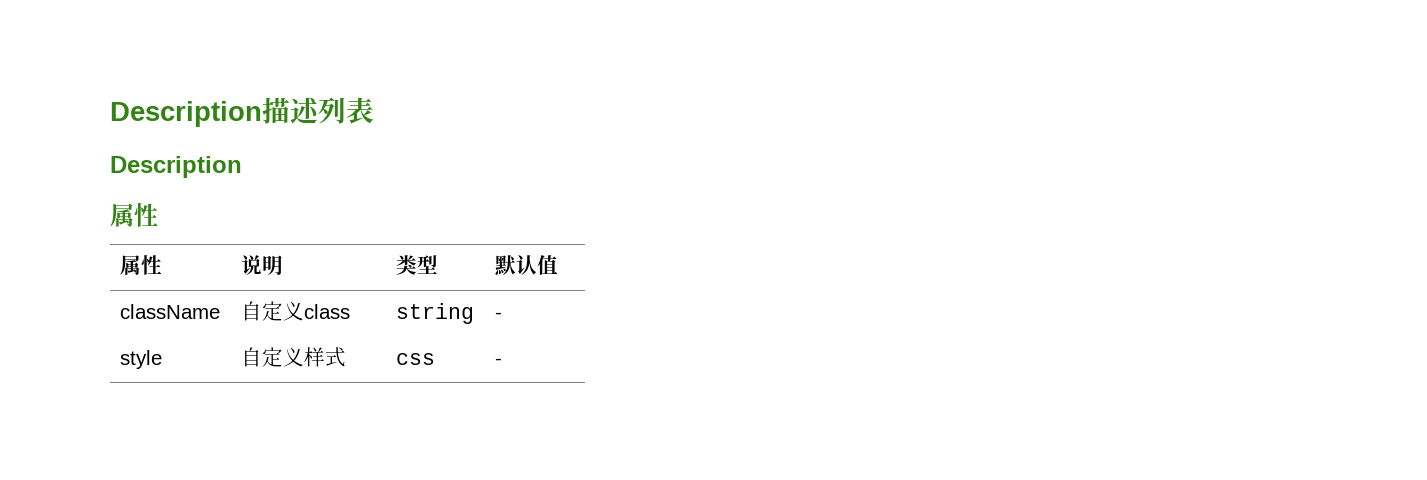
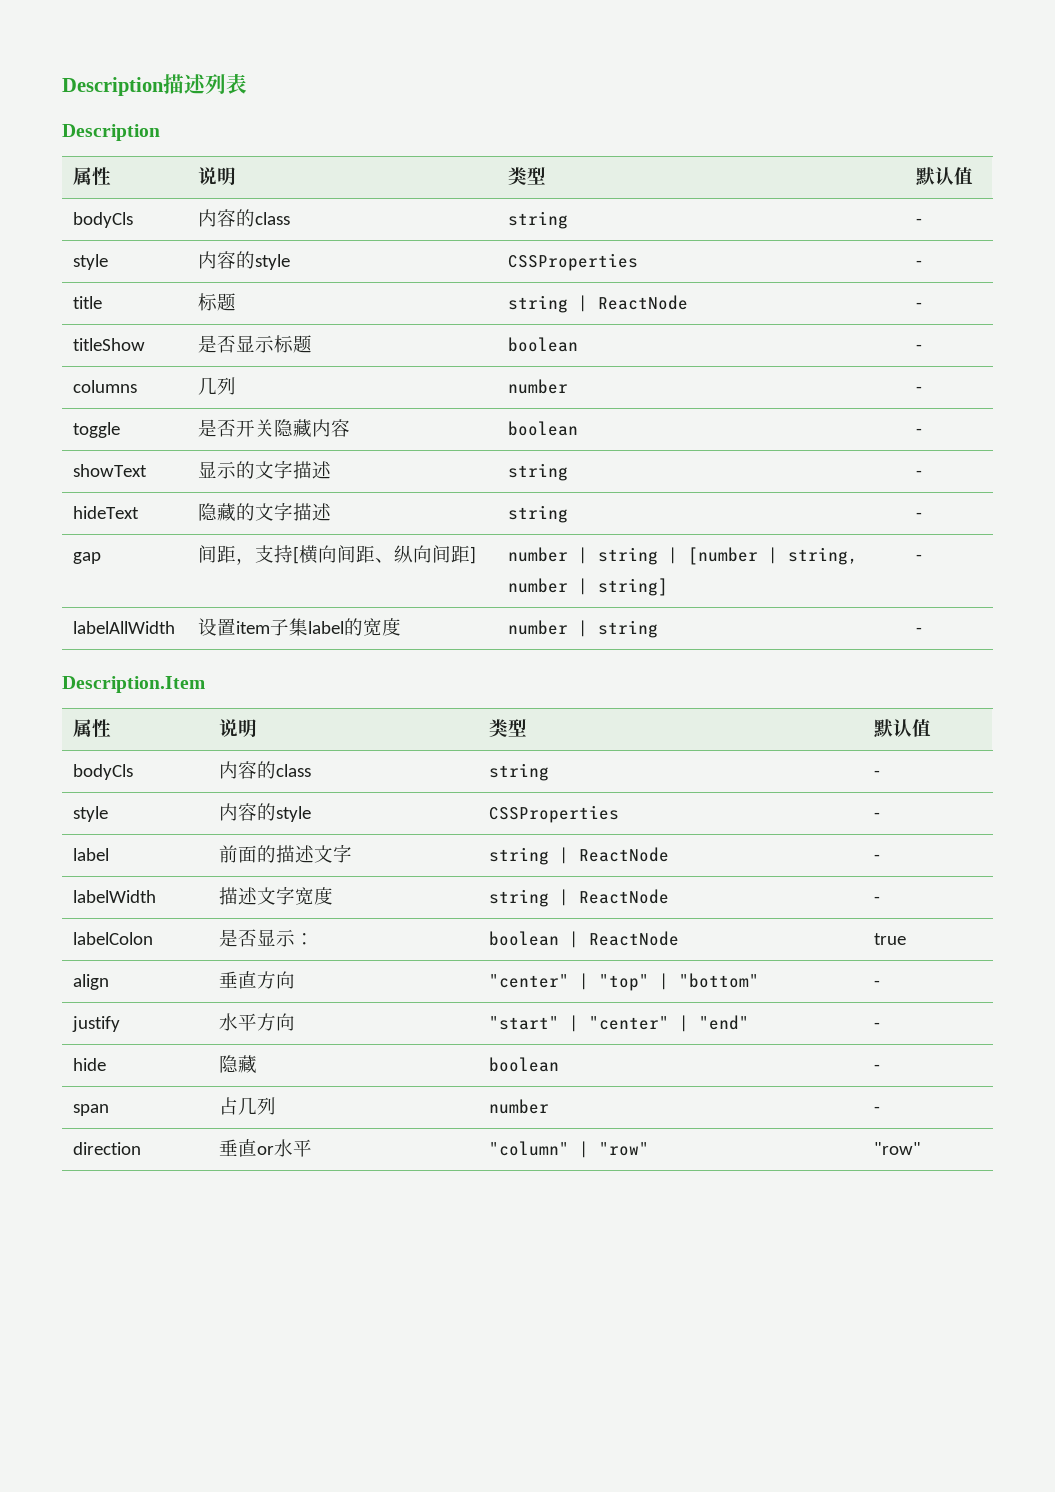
[110,203,158,227] [120,255,163,275] [241,255,284,275] [396,255,439,275] [495,255,559,276] [120,304,221,319] [241,301,351,321] [396,303,475,324] [495,312,503,319] [120,350,163,369] [241,347,347,367] [396,353,436,365] [495,358,503,365] // 属性 // 属性 | 说明 | 类型 | 默认值 // className | 自定义class | string | - // style | 自定义样式 | css | - -> [73,167,112,186] [198,167,237,185] [508,167,547,185] [916,167,974,186] [73,212,134,228] [198,209,291,227] [508,211,569,229] [916,218,923,225] [73,254,109,270] [198,251,291,270] [508,253,639,271] [916,260,923,267] [73,296,103,309] [198,293,237,311] [508,295,689,313] [916,302,923,309] [73,338,146,351] [198,335,313,353] [508,337,579,352] [916,344,923,351] [73,380,138,393] [198,377,237,395] [508,379,569,394] [916,386,923,393] [73,422,121,438] [198,419,351,437] [508,421,579,436] [916,428,923,435] [73,464,148,477] [198,460,332,479] [508,463,569,481] [916,470,923,477] [73,506,140,519] [198,502,332,521] [508,505,569,523] [916,512,923,519] [73,552,102,564] [198,545,477,565] [508,547,859,565] [508,578,669,596] [916,554,923,561] [73,621,176,634] [198,618,402,636] [508,620,659,638] [916,627,923,634] [62,676,205,693] [73,719,112,738] [219,719,258,737] [489,719,528,737] [874,719,932,738] [73,764,134,780] [219,761,312,779] [489,763,550,781] [874,770,881,777] [73,806,109,822] [219,803,312,822] [489,805,620,823] [874,812,881,819] [73,848,110,861] [219,844,353,863] [489,847,670,865] [874,854,881,861] [73,890,157,903] [219,886,334,905] [489,889,670,907] [874,896,881,903] [73,932,154,945] [219,929,315,947] [489,931,680,948] [874,933,907,945] [73,974,110,990] [219,971,296,989] [489,973,760,991] [874,980,881,987] [72,1016,121,1032] [219,1013,296,1031] [489,1015,750,1032] [874,1022,881,1029] [73,1058,107,1071] [219,1055,258,1073] [489,1057,560,1072] [874,1064,881,1071] [73,1104,110,1116] [219,1097,277,1115] [489,1099,550,1114] [874,1106,881,1113] [73,1142,142,1155] [219,1139,313,1157] [489,1141,650,1158] [874,1142,922,1155] // 属性 | 说明 | 类型 | 默认值 // bodyCls | 内容的class | string | - // style | 内容的style | CSSProperties | - // title | 标题 | string | ReactNode | - // titleShow | 是否显示标题 | boolean | - // columns | 几列 | number | - // toggle | 是否开关隐藏内容 | boolean | - // showText | 显示的文字描述 | string | - // hideText | 隐藏的文字描述 | string | - // gap | 间距，支持[横向间距、纵向间距] | number | string | [number | string, number | string] | - // labelAllWidth | 设置item子集label的宽度 | number | string | - // Description.Item // 属性 | 说明 | 类型 | 默认值 // bodyCls | 内容的class | string | - // style | 内容的style | CSSProperties | - // label | 前面的描述文字 | string | ReactNode | - // labelWidth | 描述文字宽度 | string | ReactNode | - // labelColon | 是否显示： | boolean | ReactNode | true // align | 垂直方向 | "center" | "top" | "bottom" | - // justify | 水平方向 | "start" | "center" | "end" | - // hide | 隐藏 | boolean | - // span | 占几列 | number | - // direction | 垂直or水平 | "column" | "row" | "row"

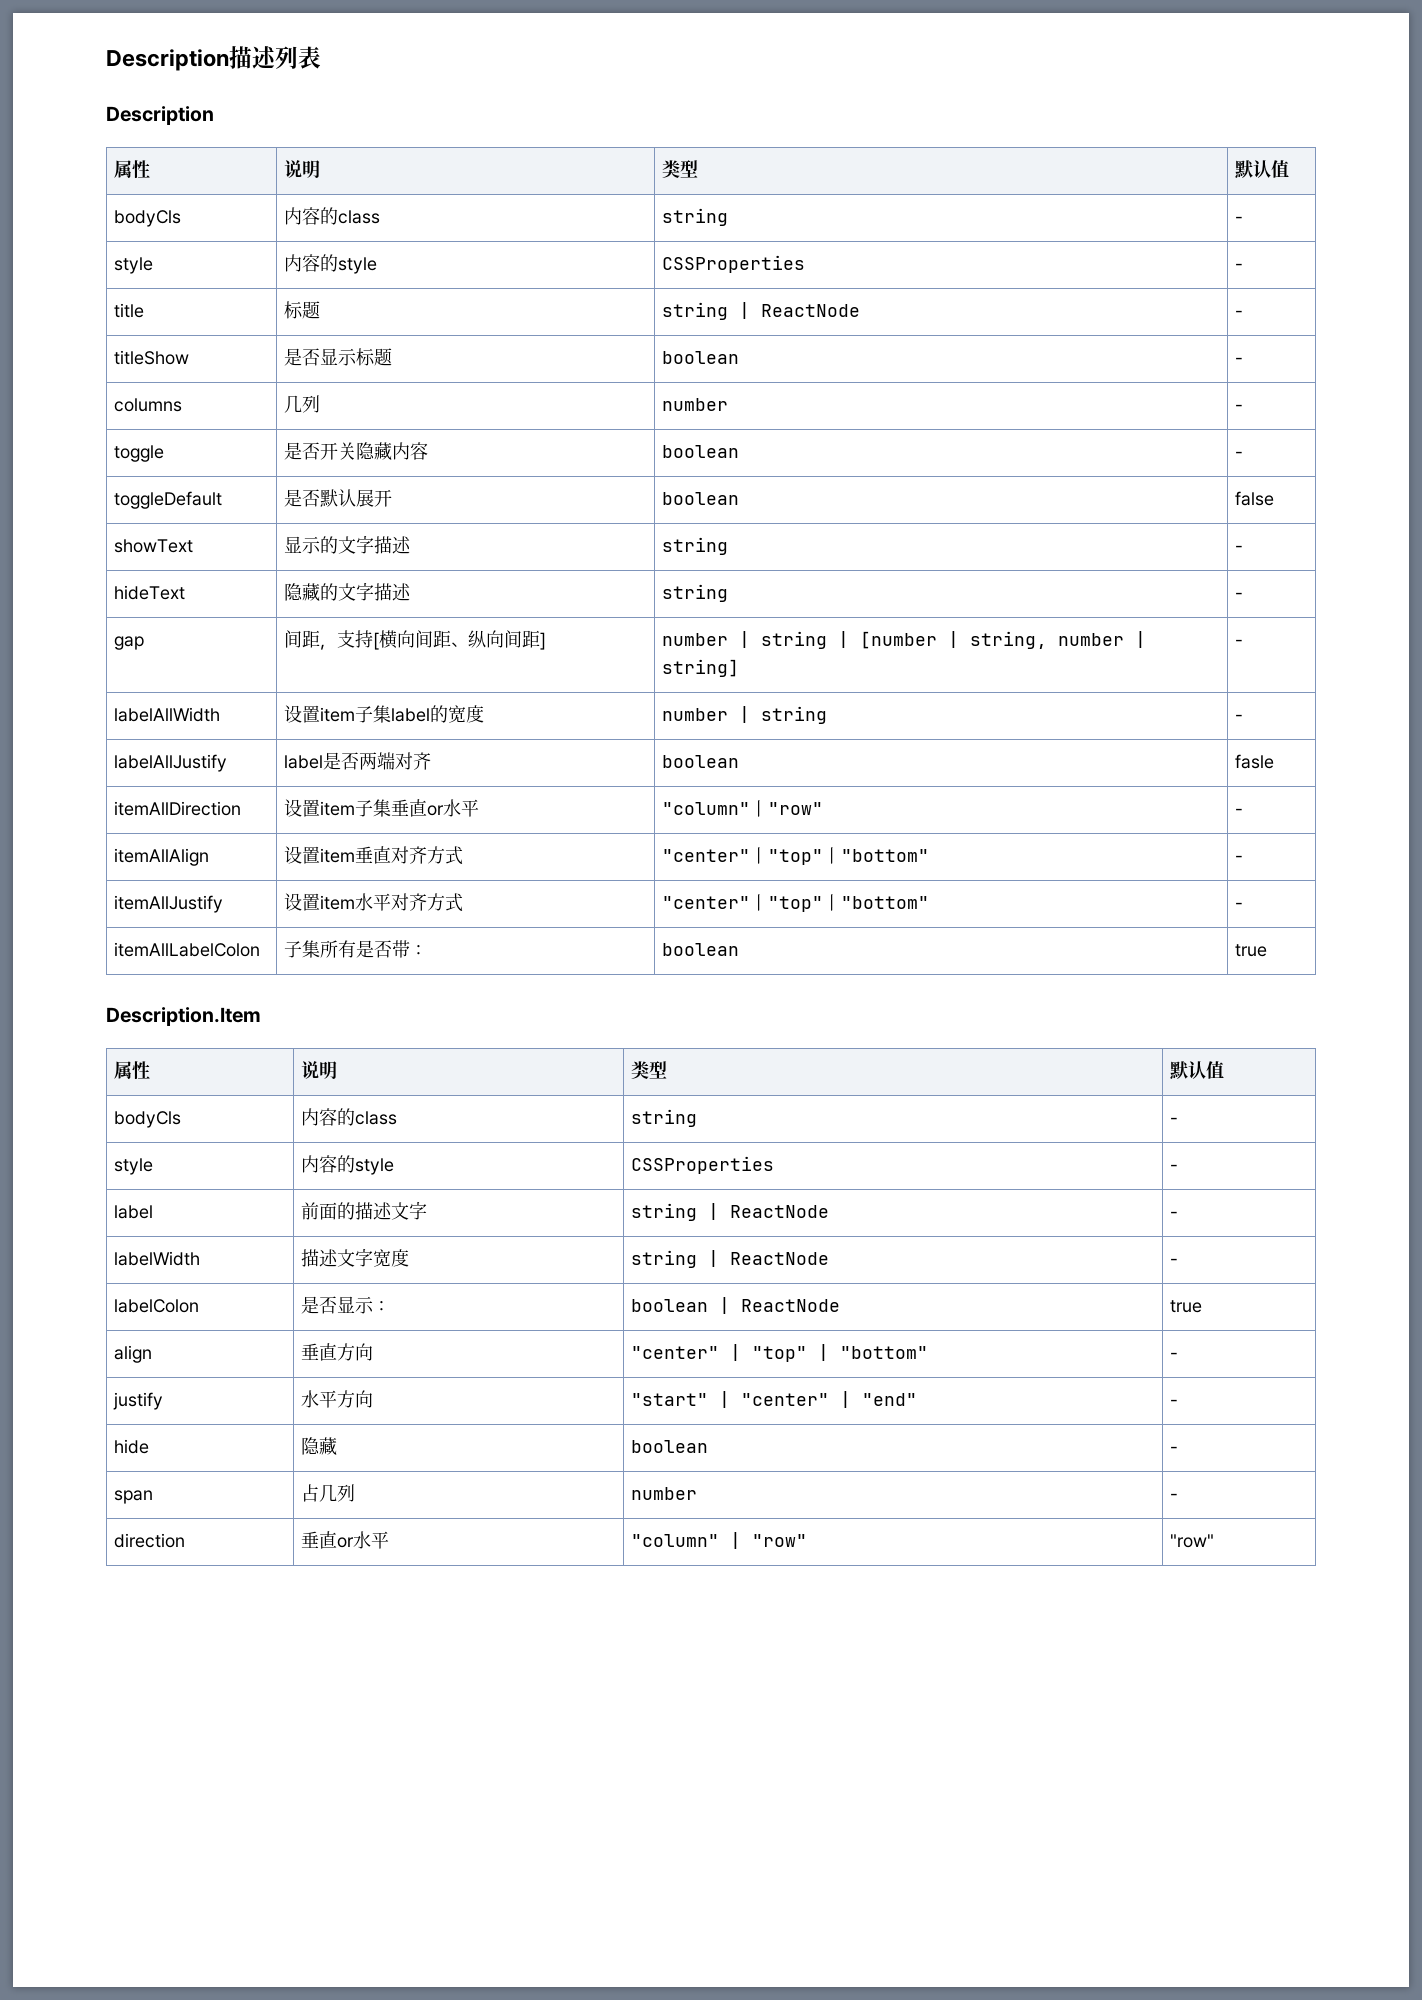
(923, 431) none -> [113,491,222,509] [283,489,392,507] [661,492,739,505] [1234,491,1274,506] // toggleDefault | 是否默认展开 | boolean | false
(923, 630) none -> [113,754,227,772] [283,752,431,770] [661,755,739,768] [1234,754,1274,769] [113,801,241,816] [283,799,479,817] [661,800,823,817] [1234,808,1243,815] [113,848,209,866] [283,846,463,865] [661,847,929,865] [1234,855,1243,862] [113,895,223,913] [283,893,463,912] [661,894,929,912] [1234,902,1243,909] [113,942,260,957] [283,940,427,958] [661,943,739,956] [1234,944,1267,957] // labelAllJustify | label是否两端对齐 | boolean | fasle // itemAllDirection | 设置item子集垂直or水平 | "column"丨"row" | - // itemAllAlign | 设置item垂直对齐方式 | "center"丨"top"丨"bottom" | - // itemAllJustify | 设置item水平对齐方式 | "center"丨"top"丨"bottom" | - // itemAllLabelColon | 子集所有是否带： | boolean | true

